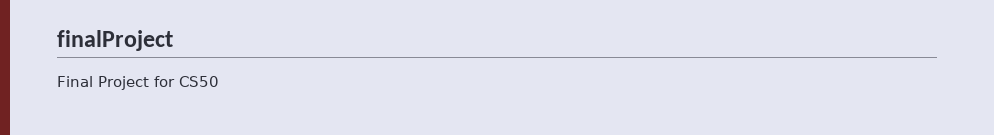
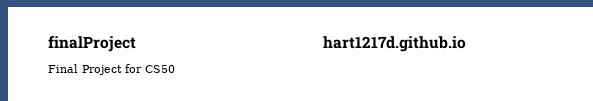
(219, 81) none -> [323,36,466,52] // hart1217d.github.io

